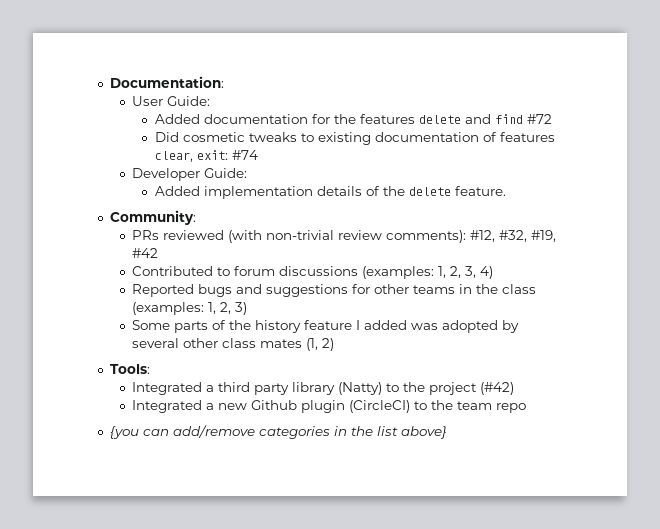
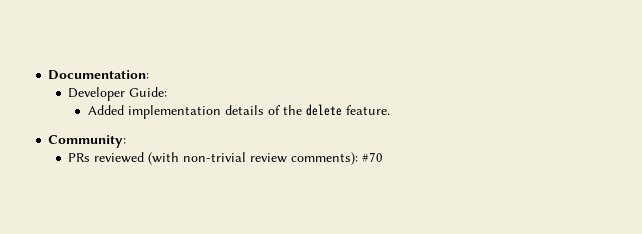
[132,96,211,106] [154,114,552,124] [154,132,555,145] [154,150,258,162] // User Guide: // Added documentation for the features delete and find #72 // Did cosmetic tweaks to existing documentation of features clear, exit: #74 -> (150, 75) none
[470,230,557,242] [132,248,159,258] [132,266,494,279] [132,284,537,297] [132,302,248,315] [132,320,520,333] [132,338,335,351] [109,364,150,374] [132,382,515,395] [132,400,527,413] [109,425,447,439] #12, #32, #19, #42 // Contributed to forum discussions (examples: 1, 2, 3, 4) // Reported bugs and suggestions for other teams in the class (examples: 1, 2, 3) // Some parts of the history feature I added was adopted by several other class mates (1, 2) // Tools: // Integrated a third party library (Natty) to the project (#42) // Integrated a new Github plugin (CircleCI) to the team repo // {you can add/remove categories in the list above} -> [362,152,384,162] #70

